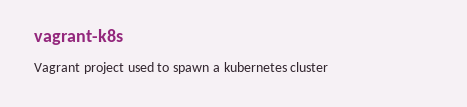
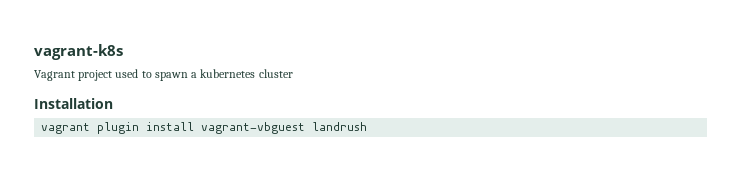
(329, 67) none -> [34,98,113,109] [41,122,368,134] // Installation // vagrant plugin install vagrant-vbguest landrush

